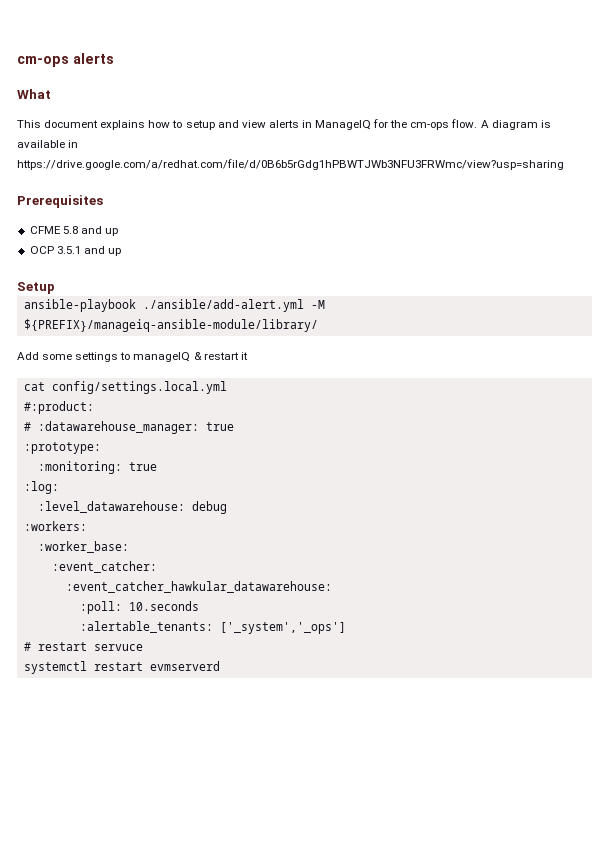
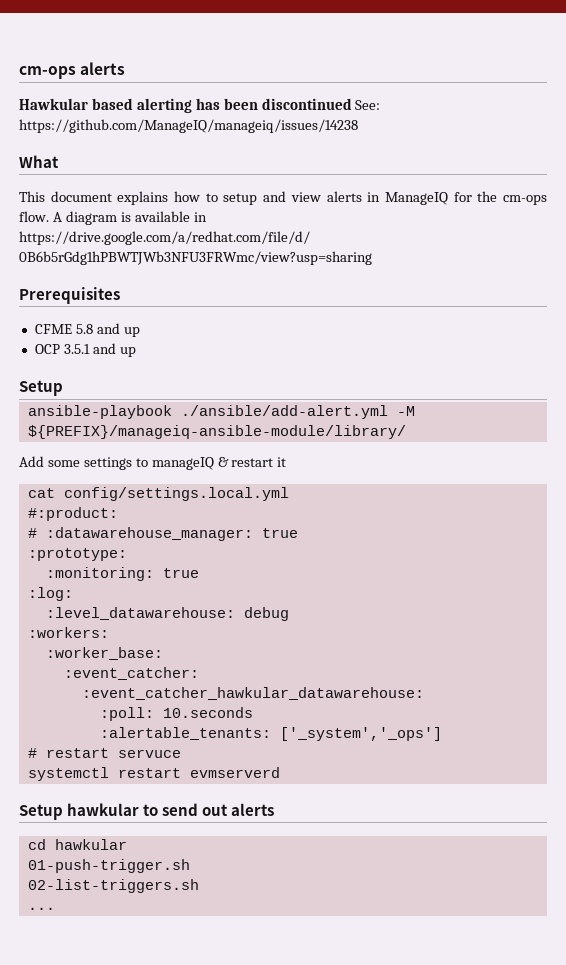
(114, 58) none -> [19,98,381,113] [19,119,358,133] // Hawkular based alerting has been discontinued See: https://github.com/ManageIQ/manageiq/issues/14238
(220, 666) none -> [19,803,275,820] [27,839,127,850] [27,859,190,873] [27,879,199,893] [27,907,55,910] // Setup hawkular to send out alerts // cd hawkular // 01-push-trigger.sh // 02-list-triggers.sh // ...

